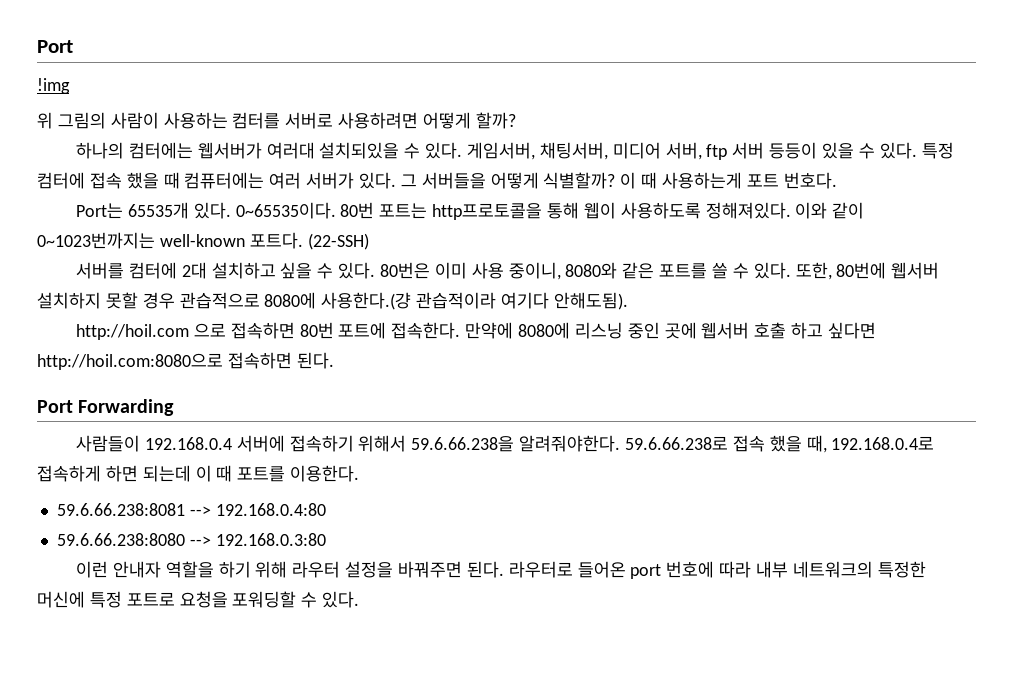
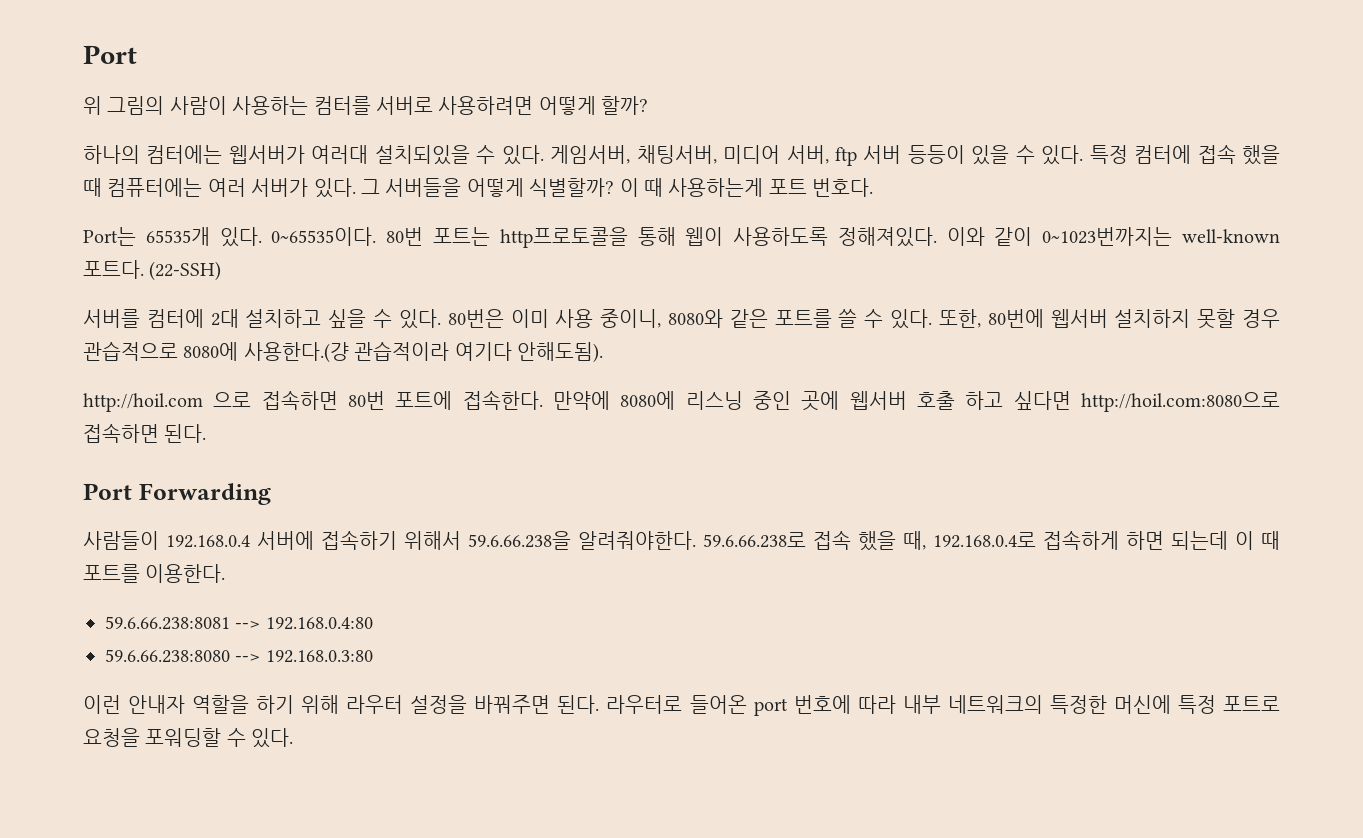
[37,40,73,53] [37,78,70,94] Port // !img -> [83,45,137,64] Port

